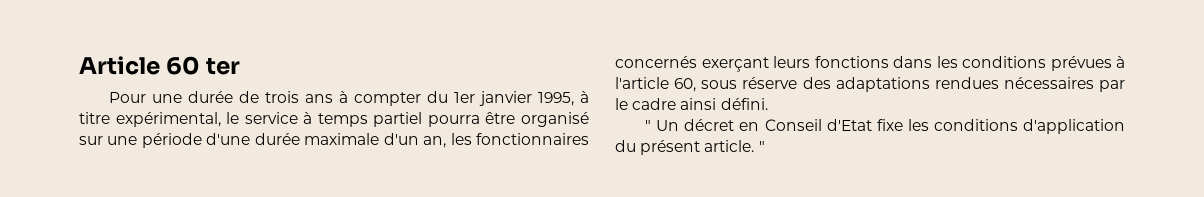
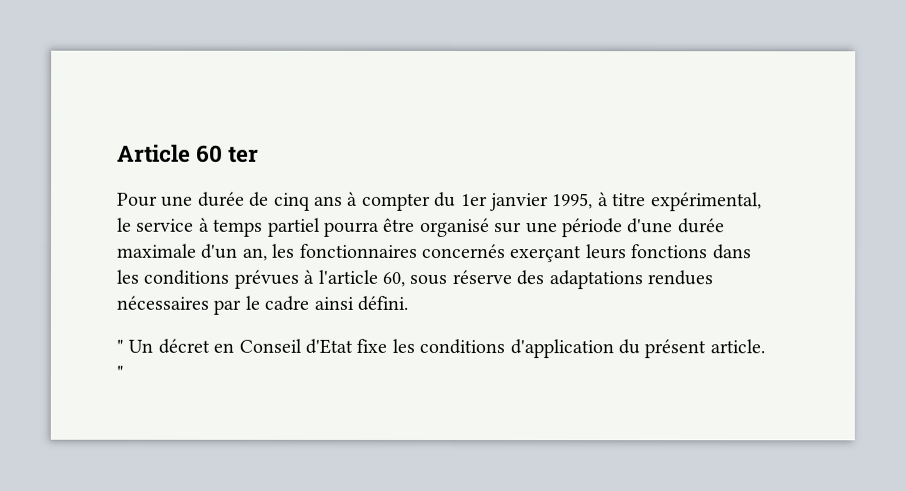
[265,91,300,103] trois -> [273,192,311,211] cinq

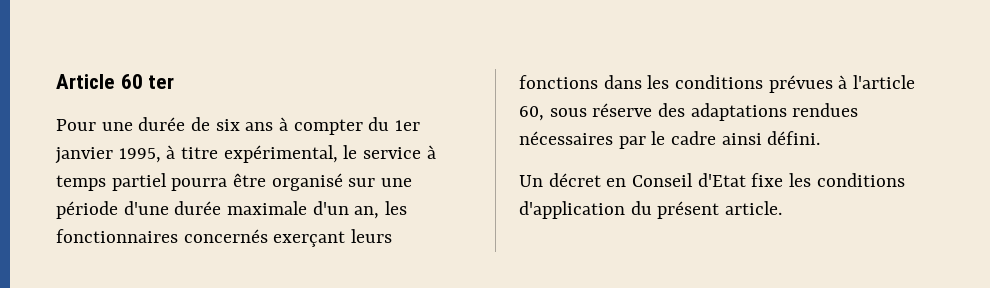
[273,192,311,211] cinq -> [215,119,240,131] six
[116,339,124,353] " -> (821, 138) none
[116,365,124,379] " -> (783, 208) none

